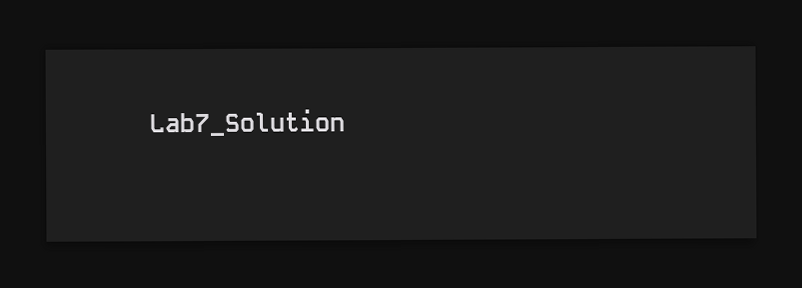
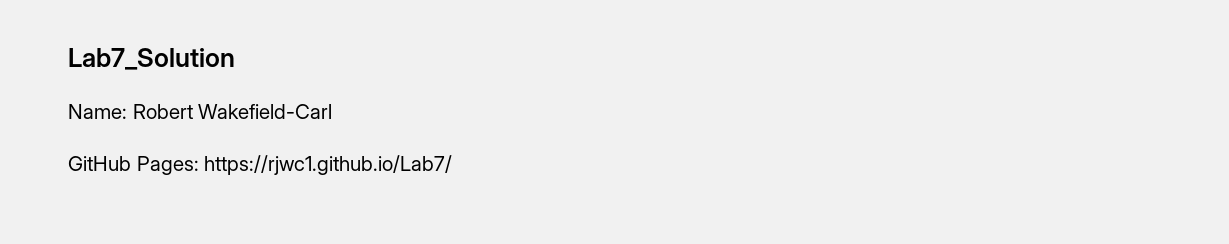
(345, 123) none -> [68,104,333,119] [68,155,453,175] // Name: Robert Wakefield-Carl // GitHub Pages: https://rjwc1.github.io/Lab7/

